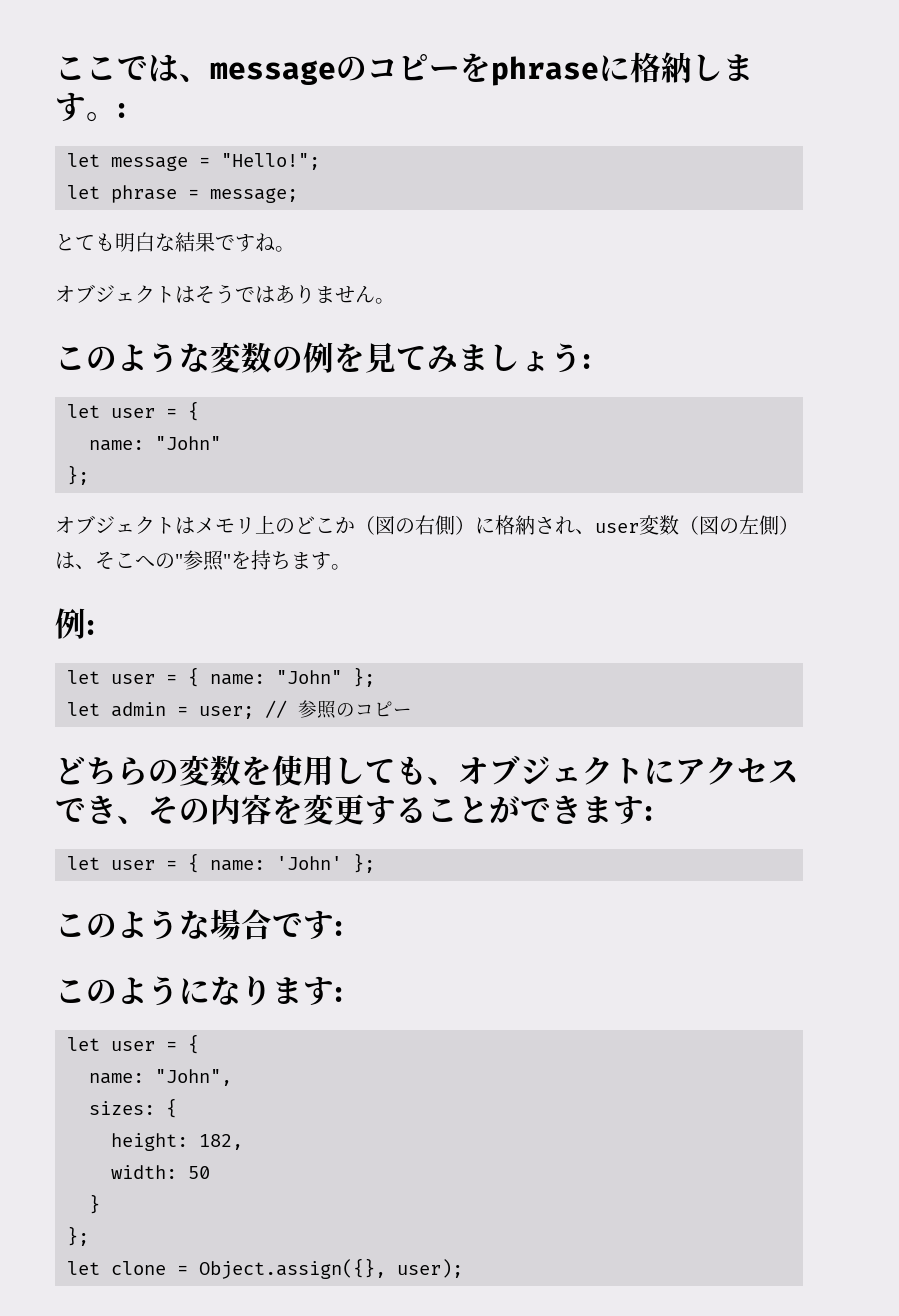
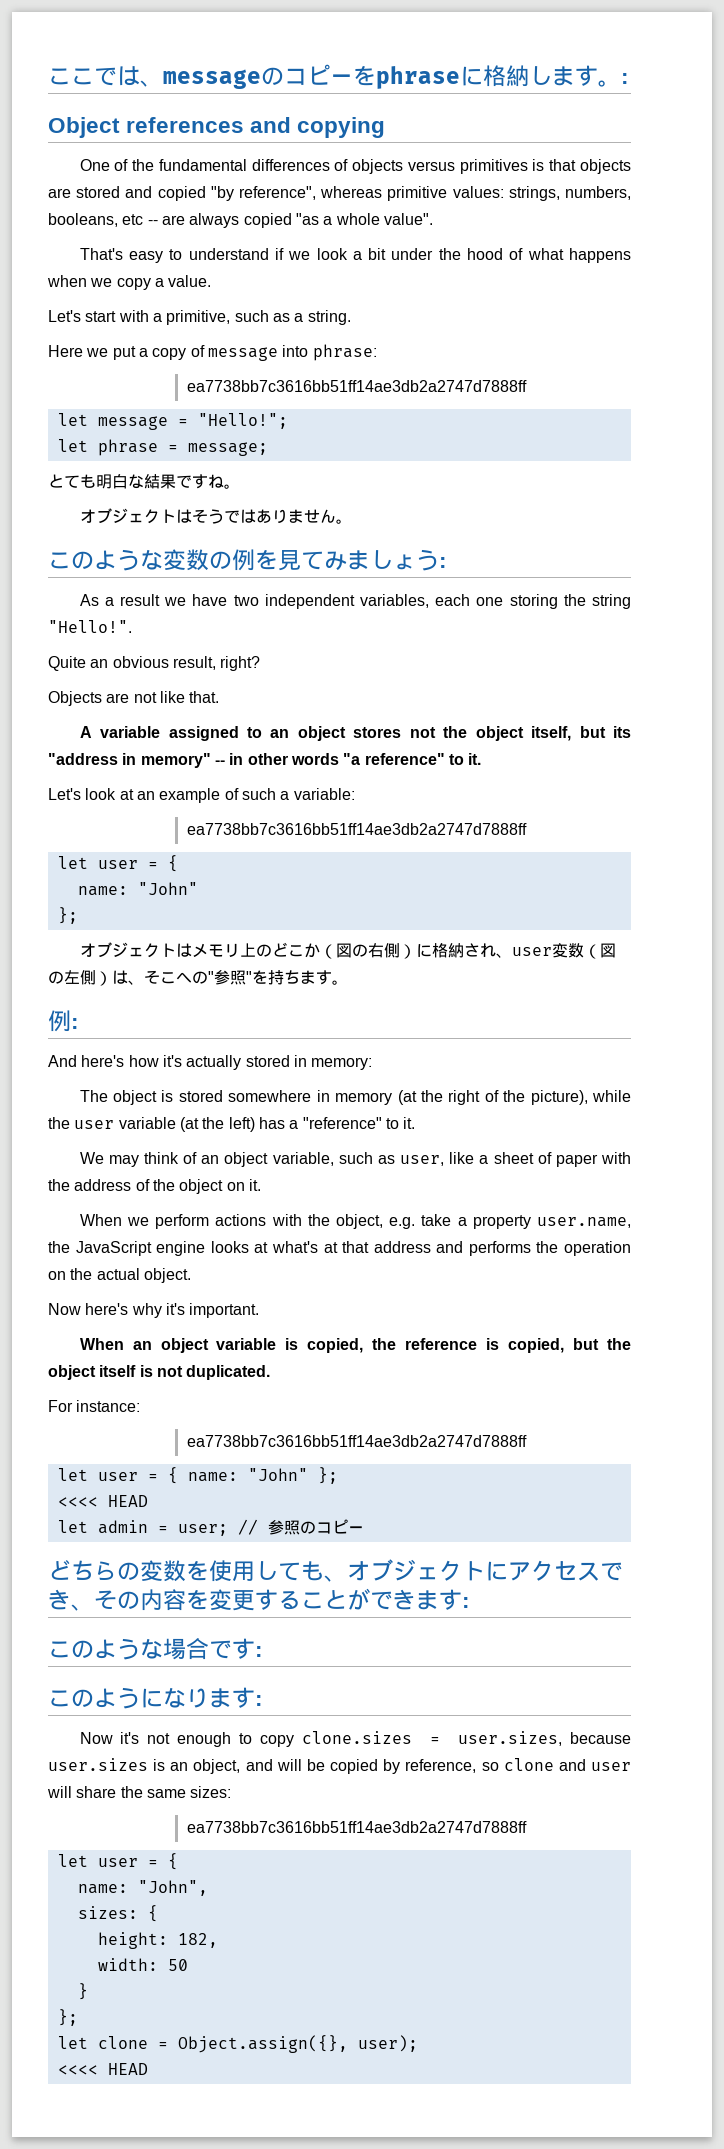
(126, 110) none -> [48,117,386,138] [79,159,631,174] [48,186,631,201] [48,213,433,228] [79,248,631,263] [47,275,212,290] [48,310,351,325] [48,344,377,361] [186,380,527,392] // Object references and copying // One of the fundamental differences of objects versus primitives is that objects are stored and copied "by reference", whereas primitive values: strings, numbers, booleans, etc -- are always copied "as a whole value". // That's easy to understand if we look a bit under the hood of what happens when we copy a value. // Let's start with a primitive, such as a string. // Here we put a copy of message into phrase: // ea7738bb7c3616bb51ff14ae3db2a2747d7888ff
(591, 361) none -> [79,594,631,609] [48,620,132,633] [48,656,261,671] [48,691,220,706] [79,726,631,741] [48,753,482,768] [48,788,355,803] [186,823,527,835] // As a result we have two independent variables, each one storing the string "Hello!". // Quite an obvious result, right? // Objects are not like that. // A variable assigned to an object stores not the object itself, but its "address in memory" -- in other words "a reference" to it. // Let's look at an example of such a variable: // ea7738bb7c3616bb51ff14ae3db2a2747d7888ff
(95, 627) none -> [48,1055,373,1070] [79,1090,631,1105] [48,1117,416,1132] [79,1152,632,1167] [48,1179,261,1194] [79,1214,632,1229] [48,1241,631,1256] [48,1268,191,1283] [48,1303,260,1318] [79,1338,631,1353] [48,1365,271,1380] [48,1400,141,1412] [186,1435,527,1447] // And here's how it's actually stored in memory: // The object is stored somewhere in memory (at the right of the picture), while the user variable (at the left) has a "reference" to it. // We may think of an object variable, such as user, like a sheet of paper with the address of the object on it. // When we perform actions with the object, e.g. take a property user.name, the JavaScript engine looks at what's at that address and performs the operation on the actual object. // Now here's why it's important. // When an object variable is copied, the reference is copied, but the object itself is not duplicated. // For instance: // ea7738bb7c3616bb51ff14ae3db2a2747d7888ff
(375, 677) none -> [57,1495,148,1507] // <<<< HEAD
[67,853,375,873] // let user = { name: 'John' }; -> (470, 1602) none
(343, 994) none -> [79,1731,631,1747] [48,1758,631,1774] [47,1786,232,1798] [186,1821,527,1833] // Now it's not enough to copy clone.sizes = user.sizes, because user.sizes is an object, and will be copied by reference, so clone and user will share the same sizes: // ea7738bb7c3616bb51ff14ae3db2a2747d7888ff
(463, 1268) none -> [57,2063,148,2075] // <<<< HEAD

